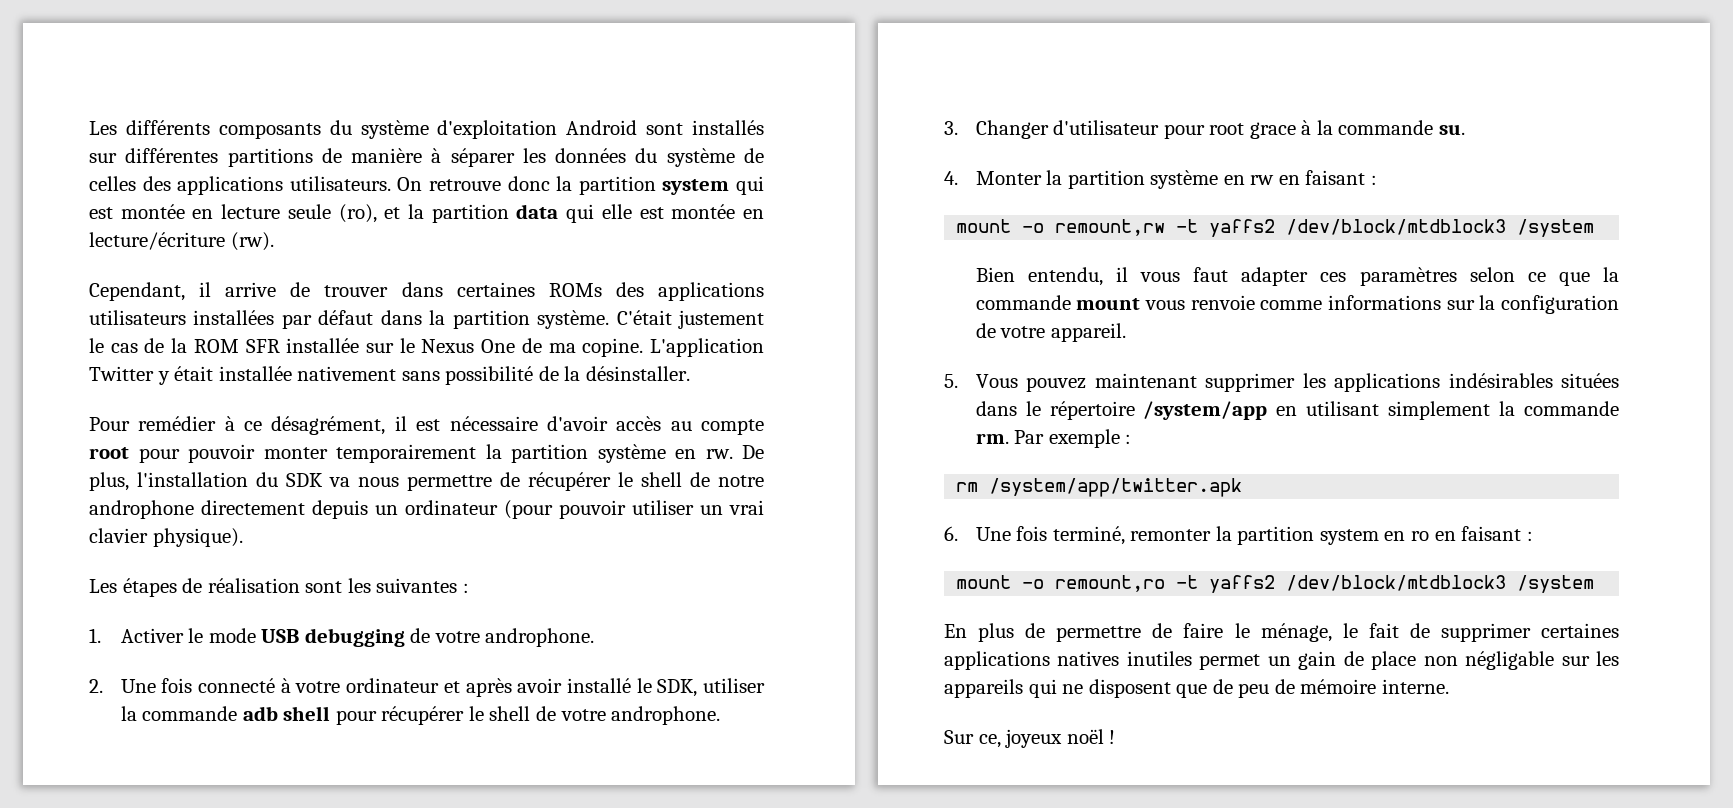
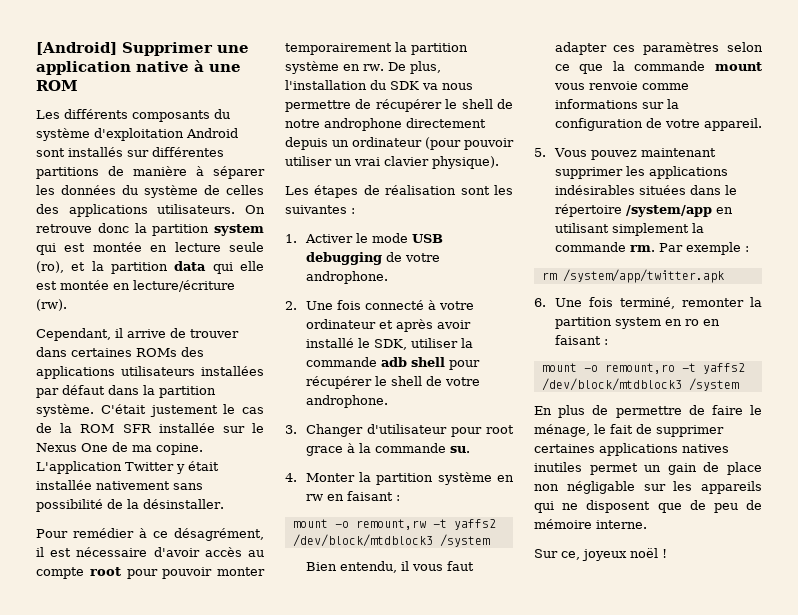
(89, 128) none -> [36,42,249,56] [36,60,241,75] [36,80,78,91] [Android] Supprimer une application native à une ROM //

